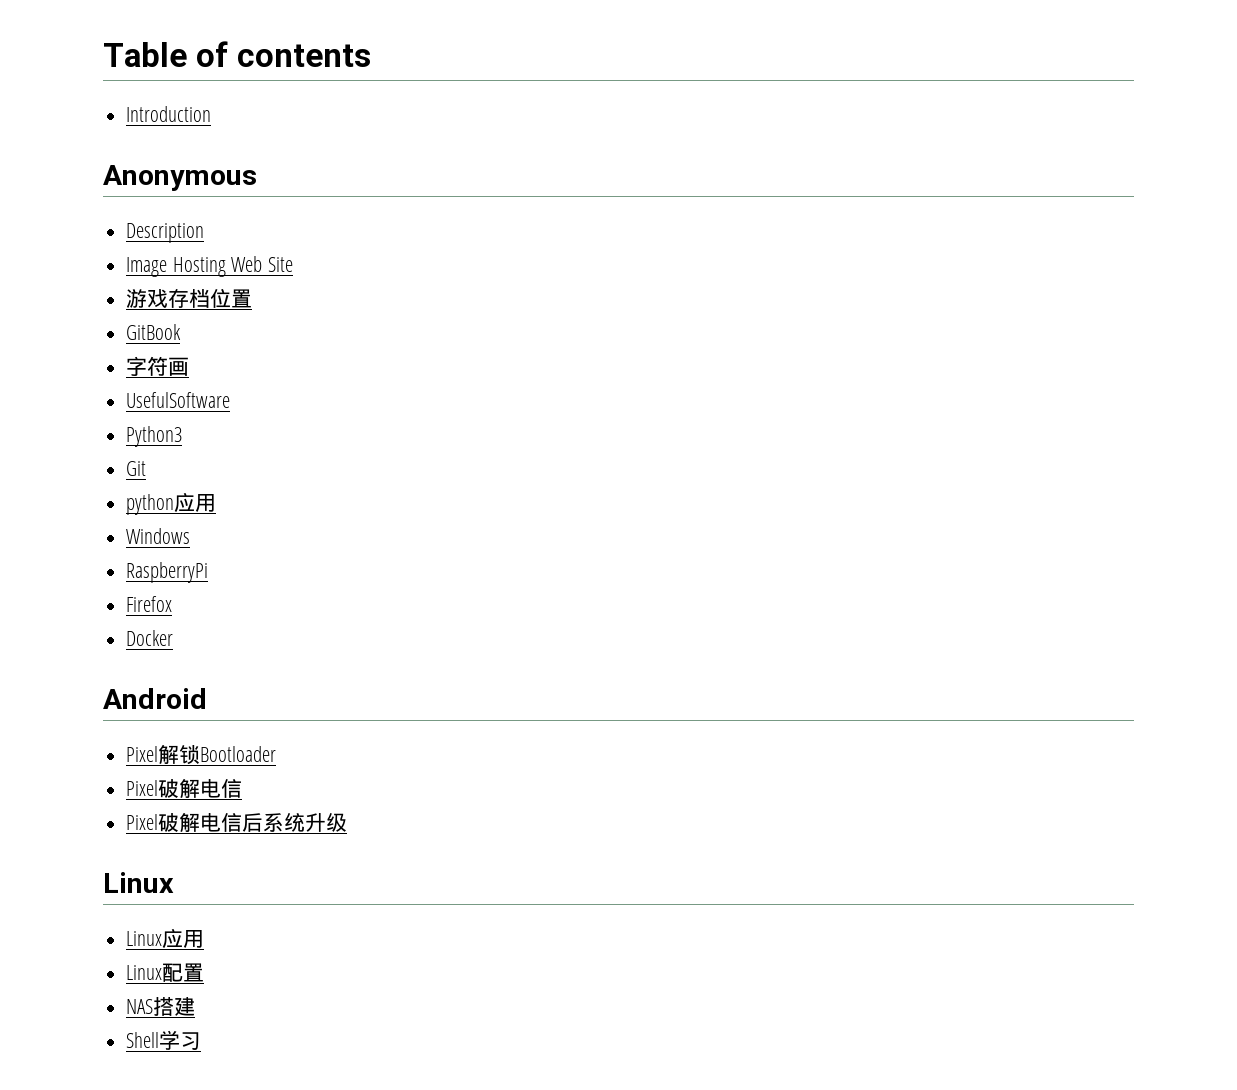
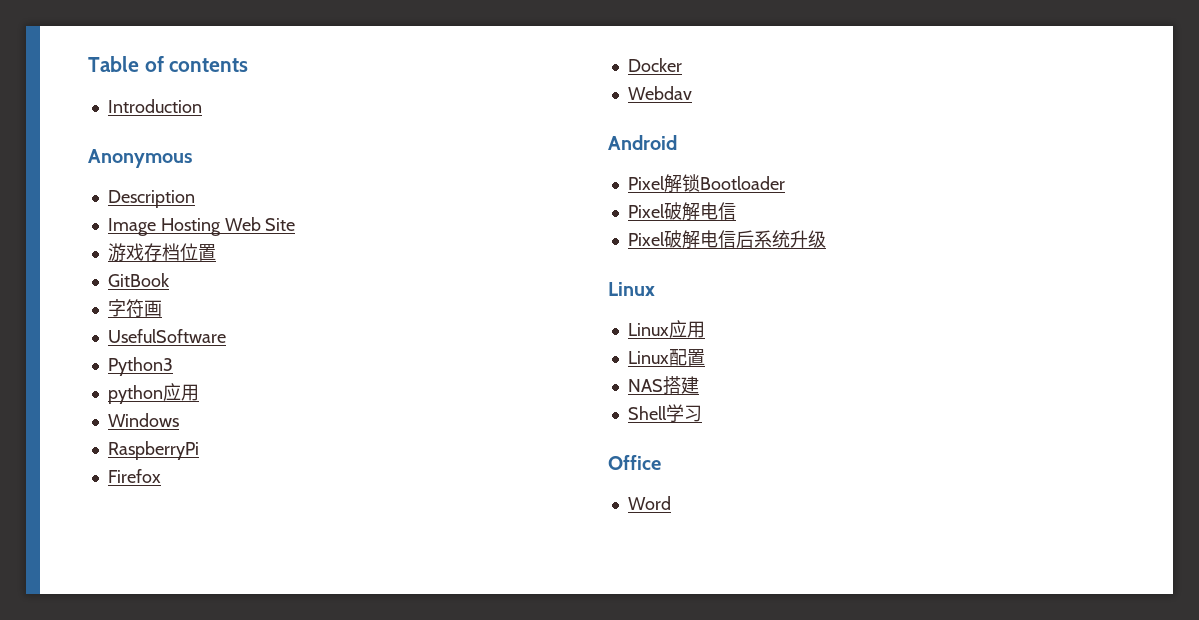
[126,461,147,476] // Git -> (173, 366) none
(174, 638) none -> [627,86,692,100] // Webdav
(202, 1041) none -> [608,455,661,470] [627,496,671,510] // Office // Word

